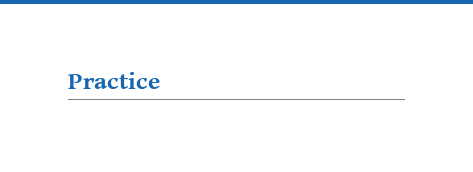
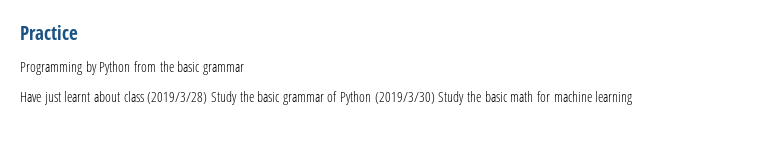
(160, 80) none -> [20,61,244,75] [20,91,633,105] // Programming by Python from the basic grammar // Have just learnt about class (2019/3/28) Study the basic grammar of Python (2019/3/30) Study the basic math for machine learning

